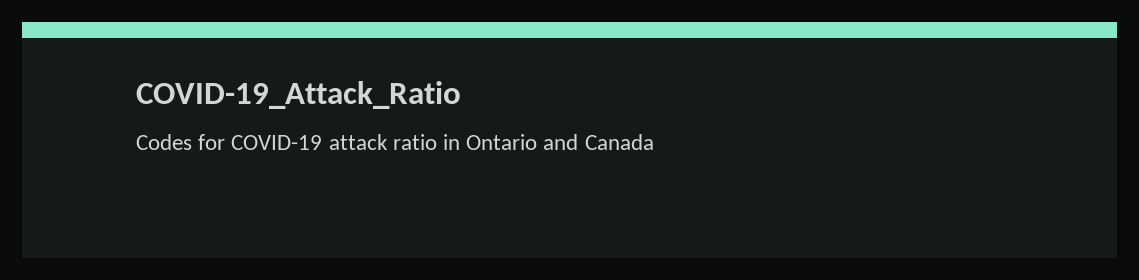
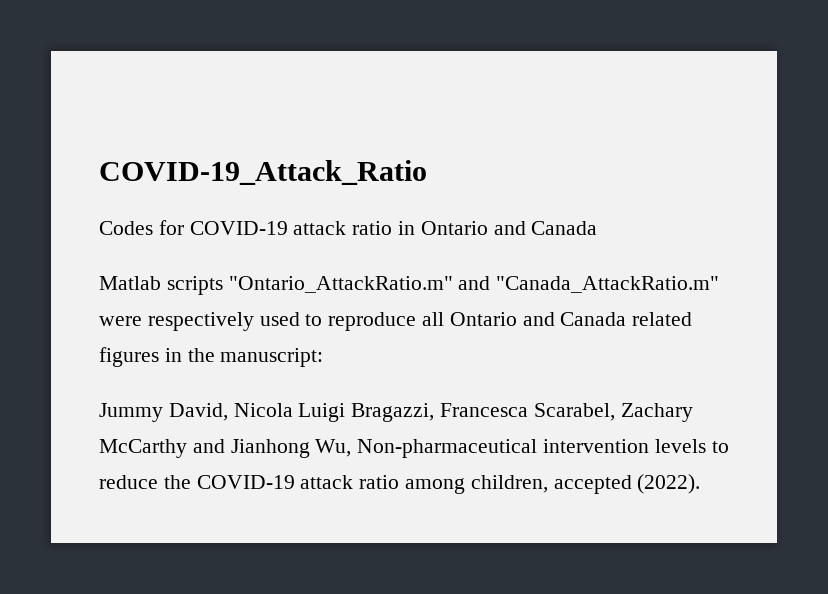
(654, 142) none -> [99,276,720,295] [99,312,693,331] [99,347,324,367] [99,403,693,422] [99,439,729,458] [99,474,701,494] // Matlab scripts "Ontario_AttackRatio.m" and "Canada_AttackRatio.m" were respectively used to reproduce all Ontario and Canada related figures in the manuscript: // Jummy David, Nicola Luigi Bragazzi, Francesca Scarabel, Zachary McCarthy and Jianhong Wu, Non-pharmaceutical intervention levels to reduce the COVID-19 attack ratio among children, accepted (2022).

